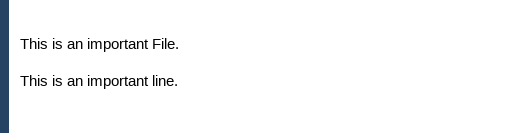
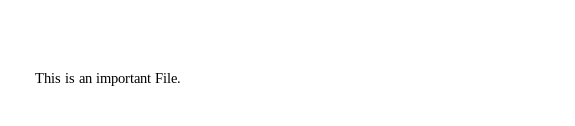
[20,75,179,89] // This is an important line. -> (181, 78) none

